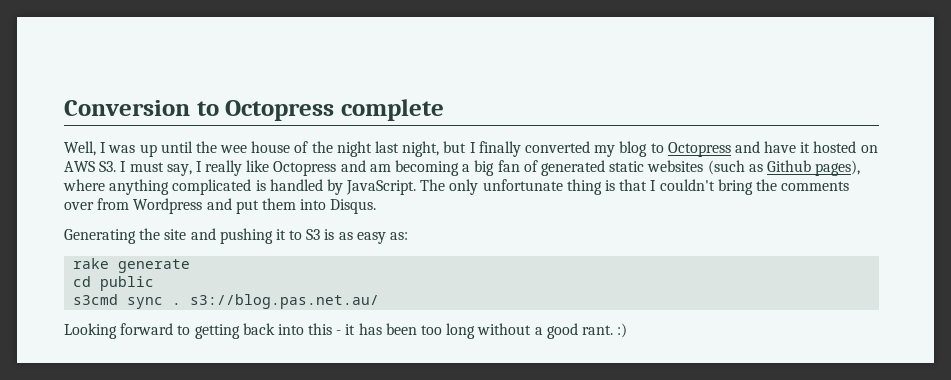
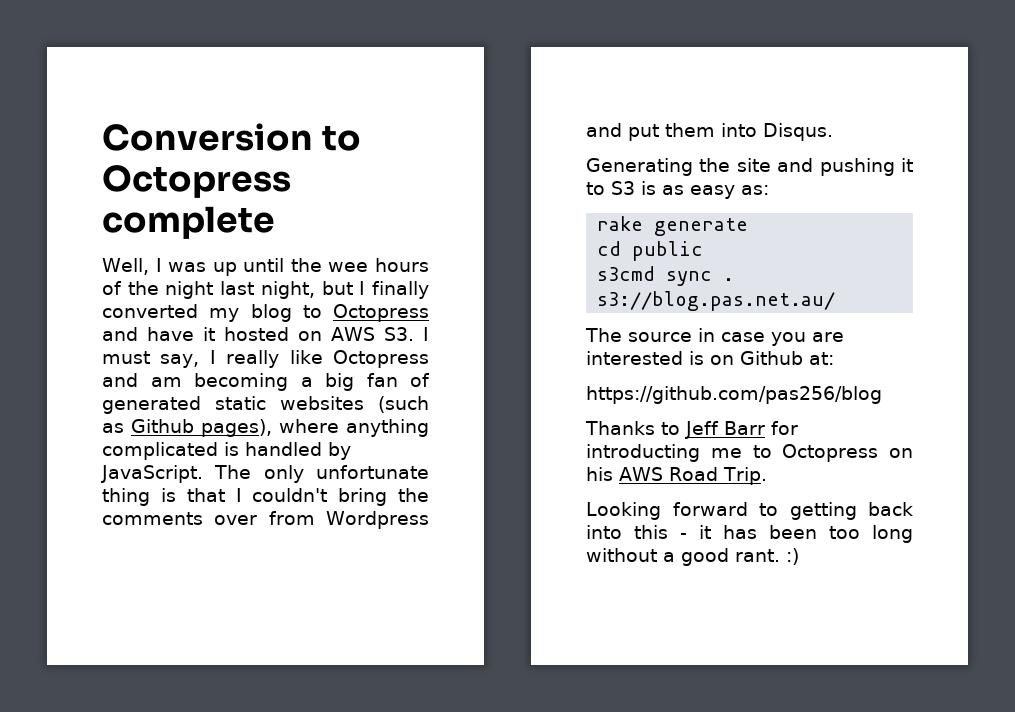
[251,141,291,153] house -> [375,258,430,272] hours
(380, 301) none -> [585,328,844,346] [586,351,834,365] [586,386,882,404] [585,421,798,439] [586,444,913,462] [586,467,767,485] // The source in case you are interested is on Github at: // https://github.com/pas256/blog // Thanks to Jeff Barr for introducting me to Octopress on his AWS Road Trip.

